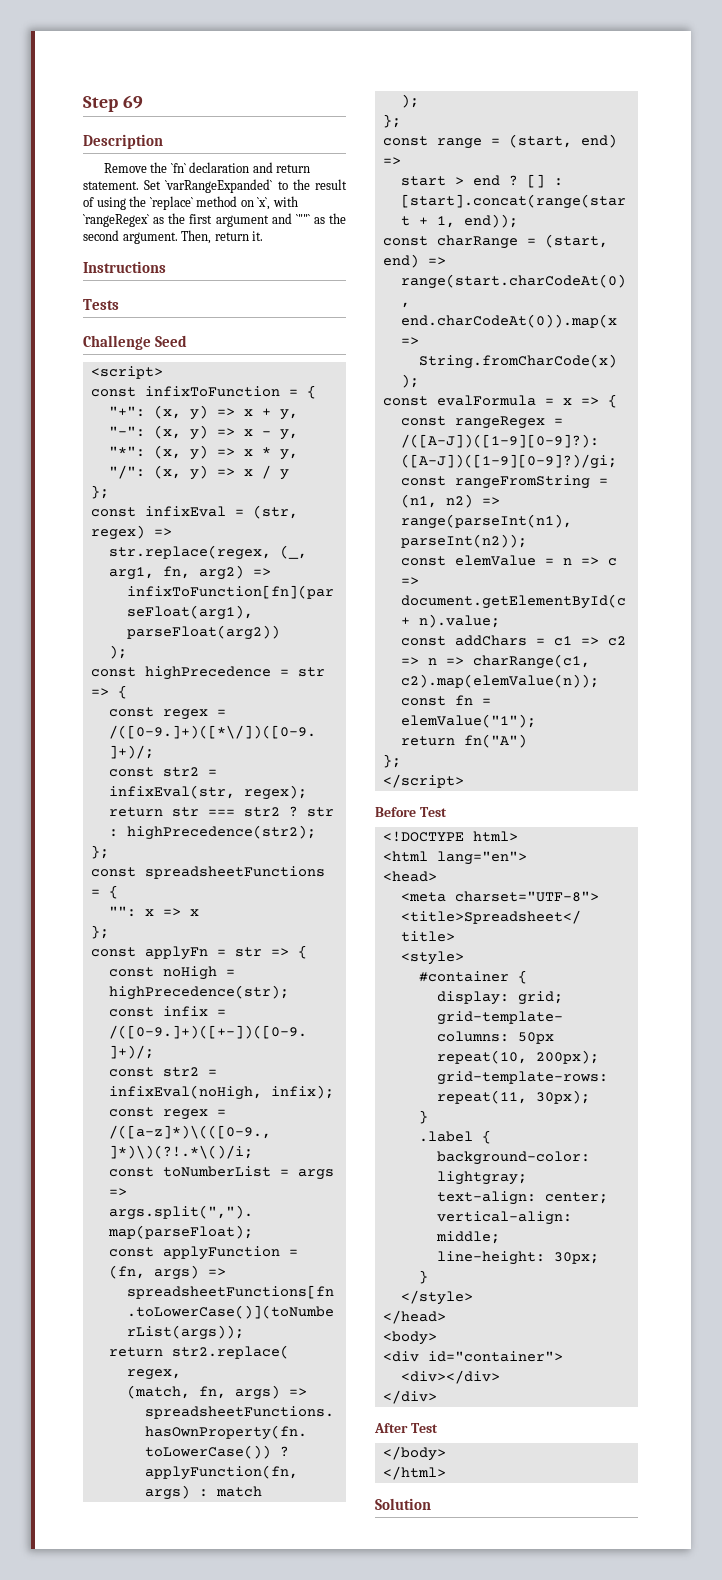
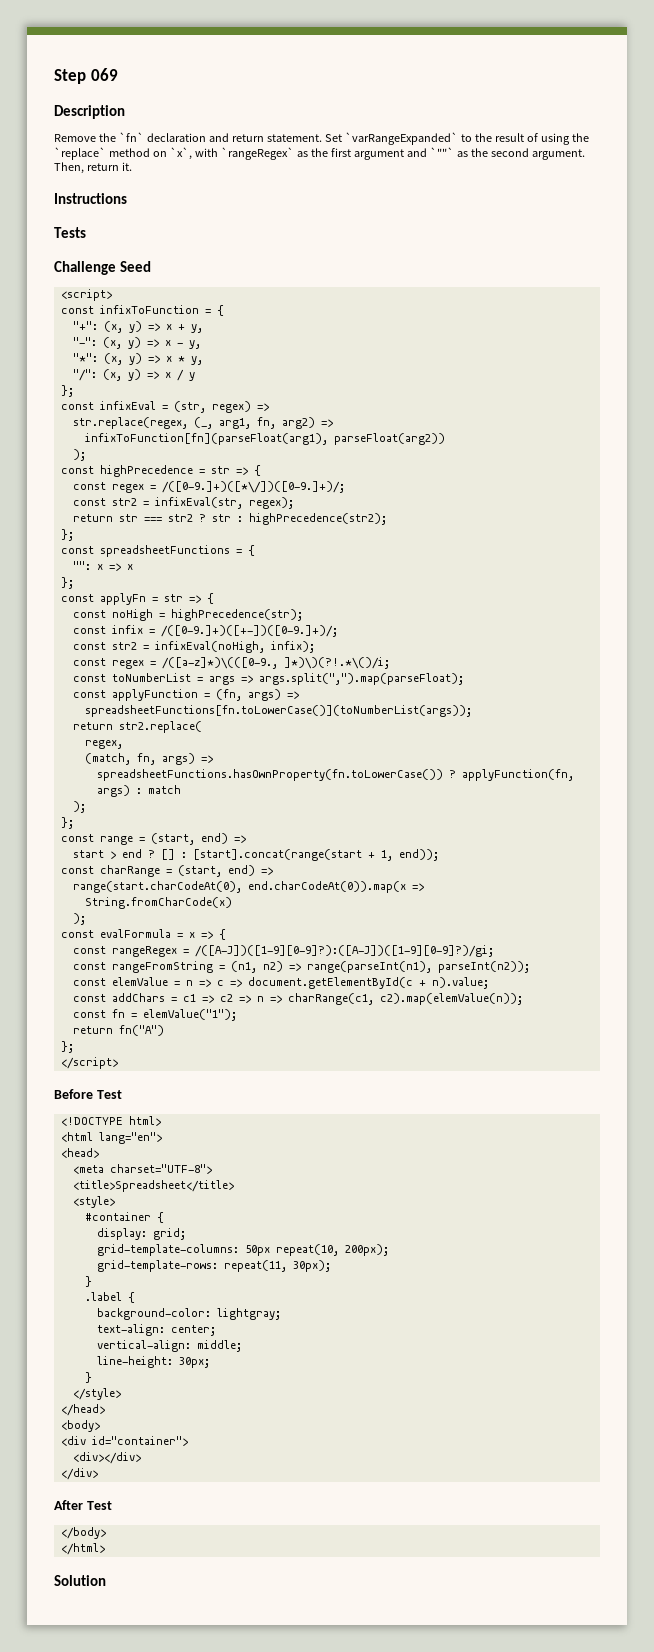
[122,95,143,109] 69 -> [90,68,118,81] 069

